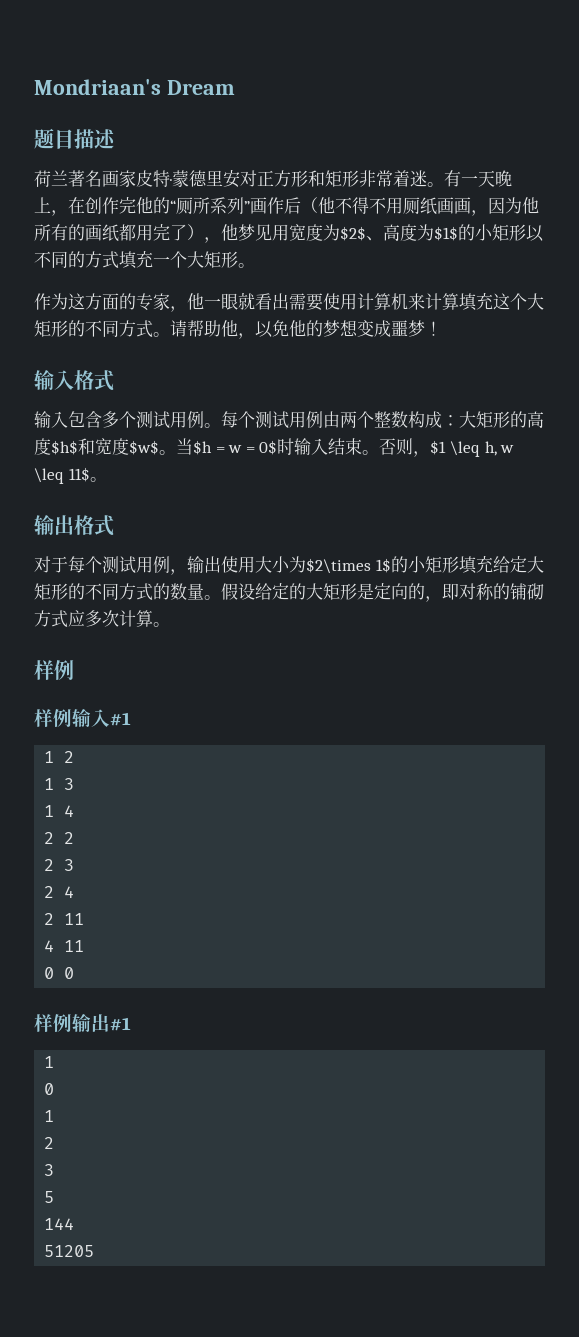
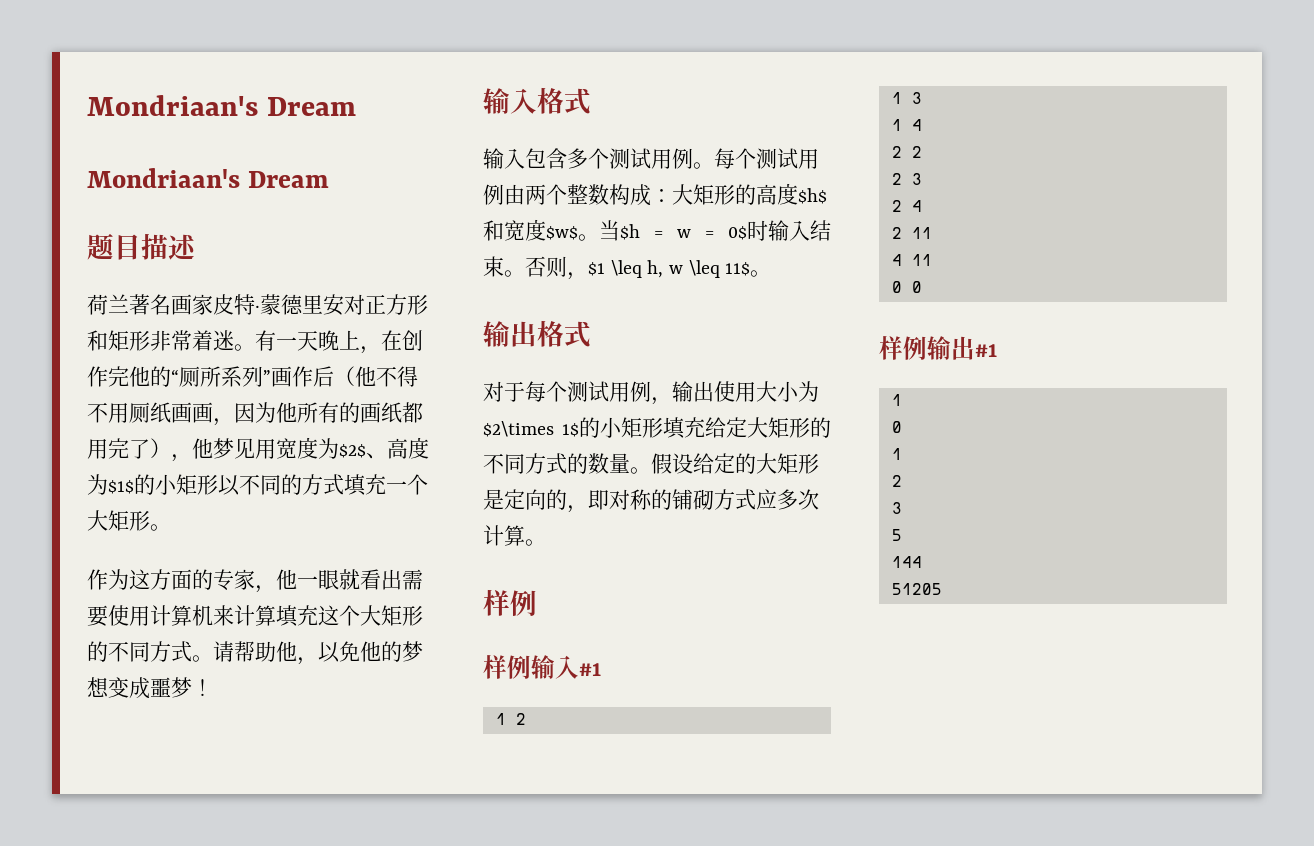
[34,79,235,95] Mondriaan's Dream -> [87,95,356,116] [87,168,329,188] Mondriaan's Dream // Mondriaan's Dream

